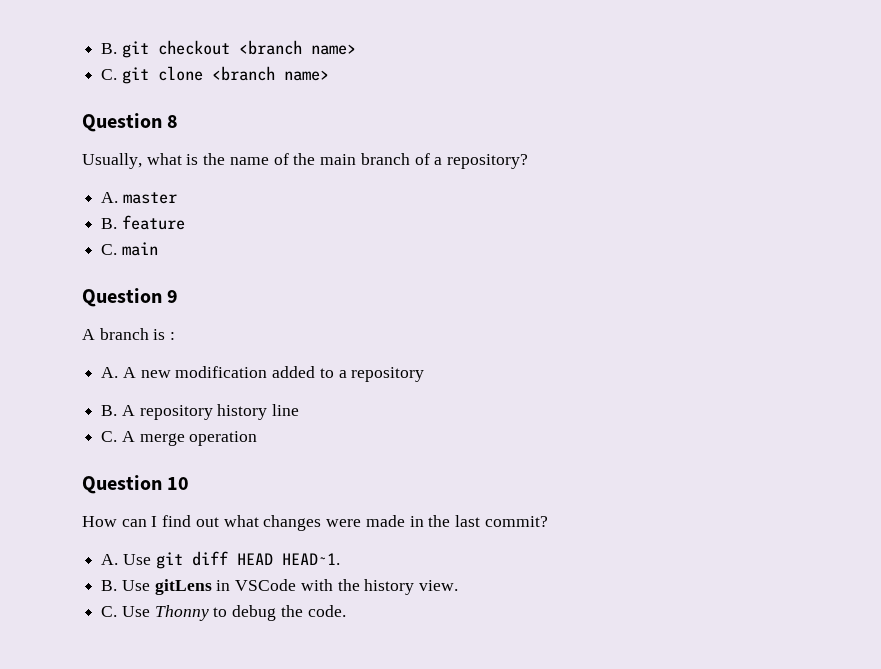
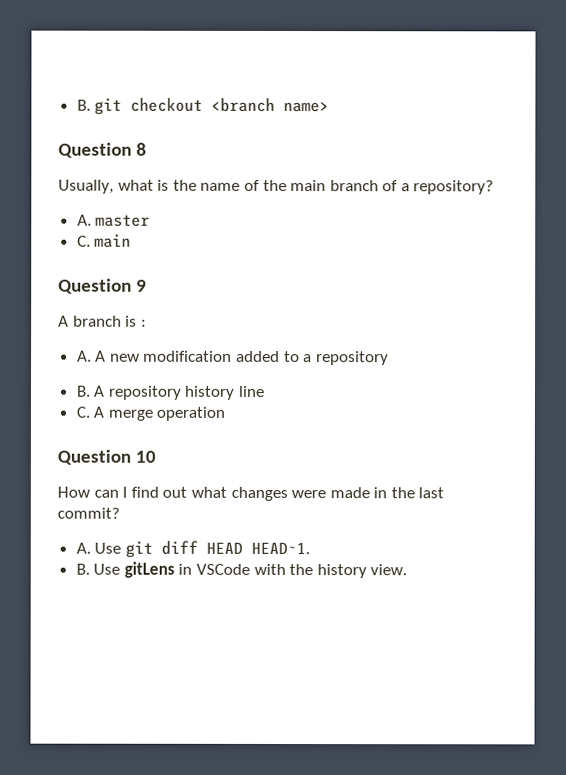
[101,66,329,84] // C. git clone <branch name> -> (330, 107) none
[101,215,185,230] // B. feature -> (151, 220) none
[101,605,346,621] // C. Use Thonny to debug the code. -> (408, 570) none

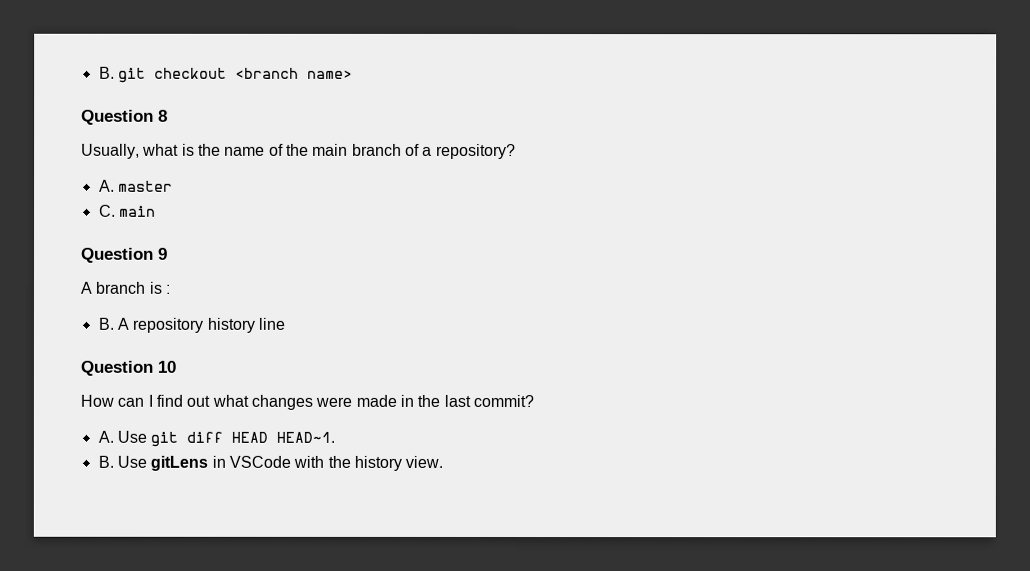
[76,350,389,366] // A. A new modification added to a repository -> (171, 289) none
[75,406,226,421] // C. A merge operation -> (285, 323) none

